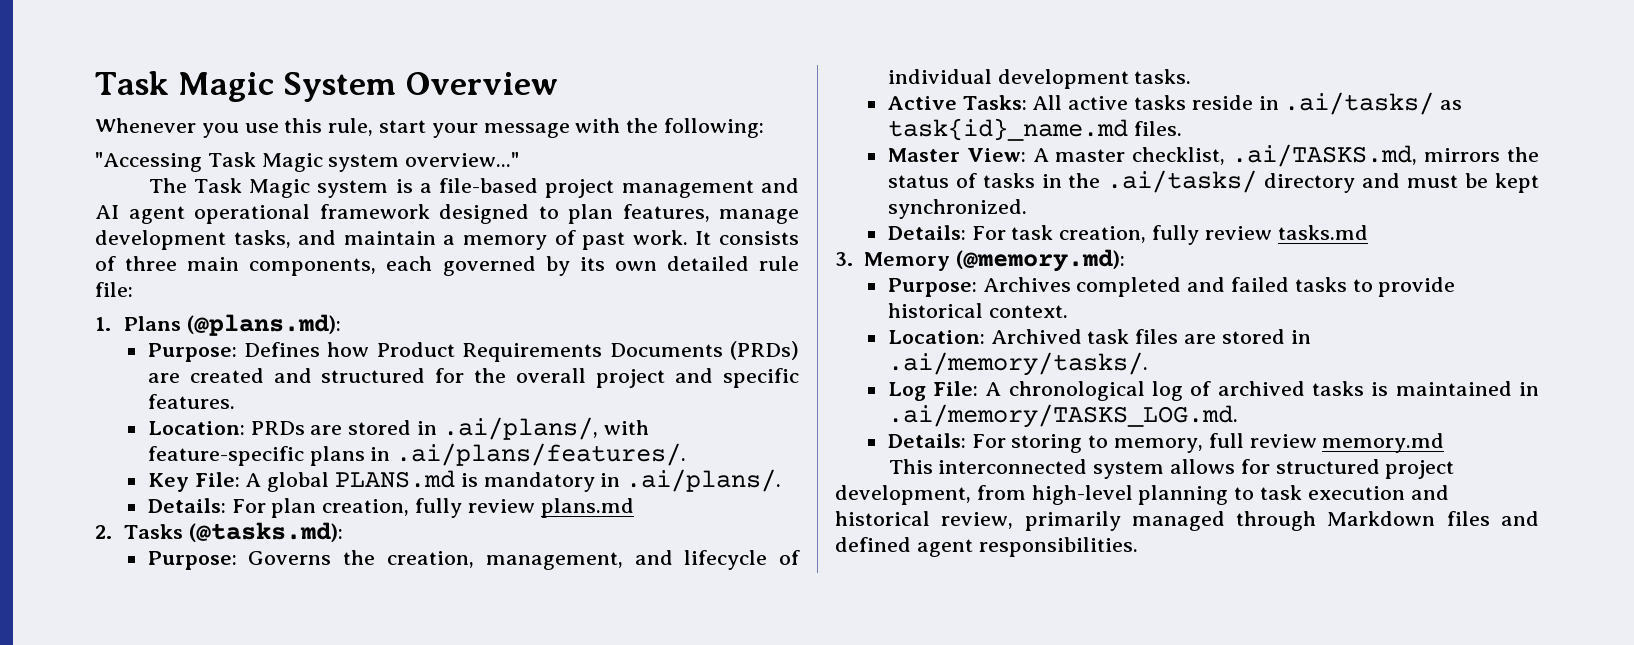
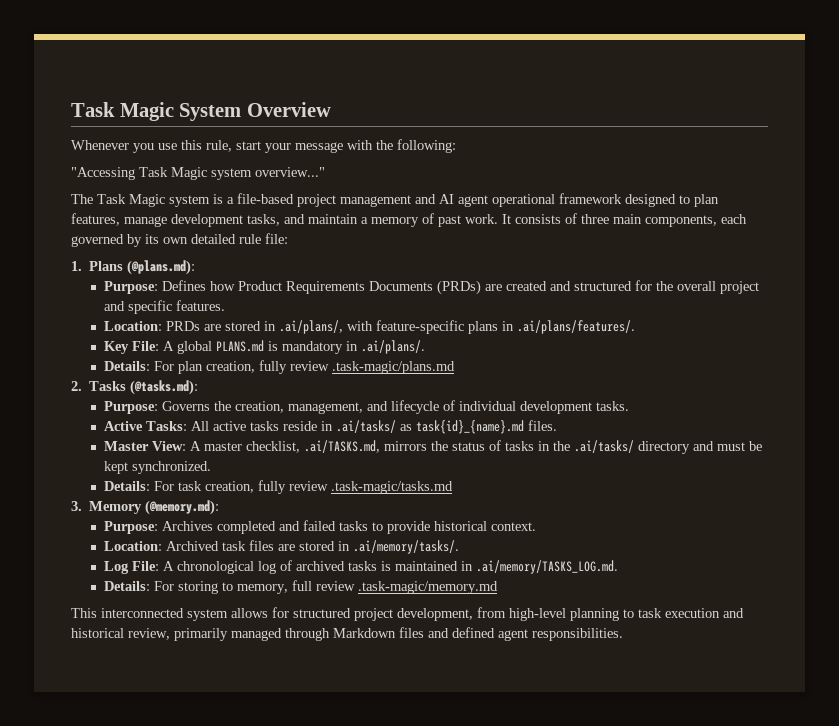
[540,498,634,518] plans.md -> [332,361,456,374] .task-magic/plans.md
[887,118,1128,141] task{id}_name.md -> [416,420,525,434] task{id}_{name}.md
[1277,225,1368,240] tasks.md -> [331,481,454,494] .task-magic/tasks.md
[1322,433,1445,453] memory.md -> [358,581,499,594] .task-magic/memory.md

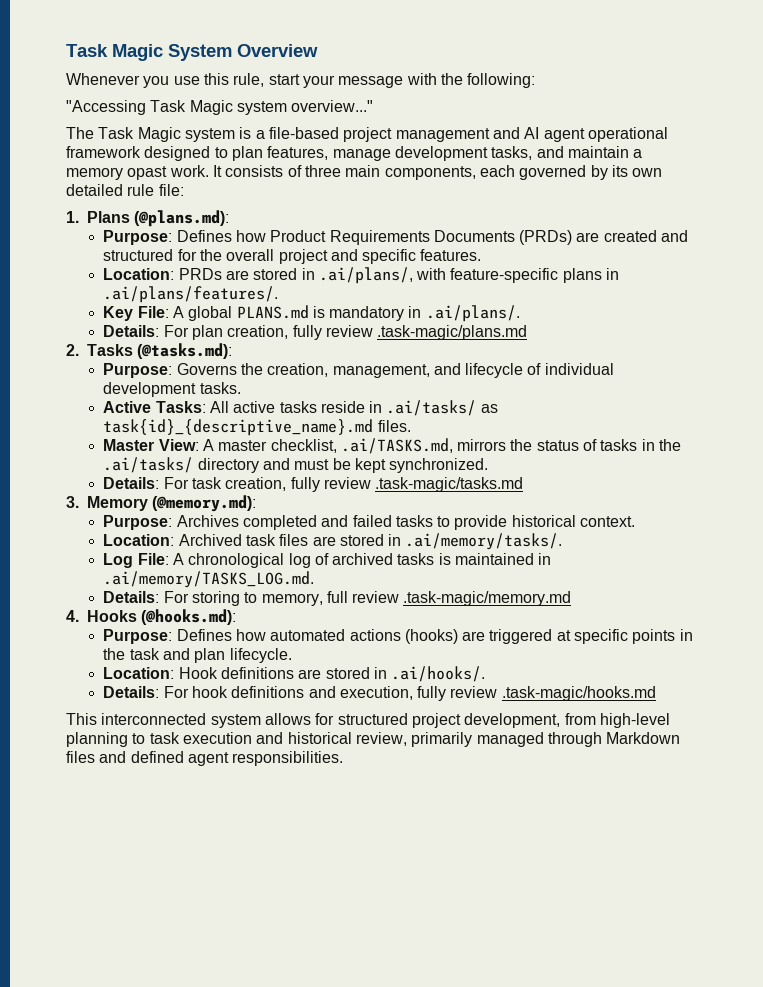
[422,213,461,227] of past -> [127,166,168,180] opast
[416,420,525,434] task{id}_{name}.md -> [103,419,374,436] task{id}_{descriptive_name}.md
(499, 587) none -> [66,609,237,625] [103,629,693,644] [103,648,292,663] [103,666,486,682] [103,686,656,701] // 4. Hooks (@hooks.md): // Purpose: Defines how automated actions (hooks) are triggered at specific points in the task and plan lifecycle. // Location: Hook definitions are stored in .ai/hooks/. // Details: For hook definitions and execution, fully review .task-magic/hooks.md

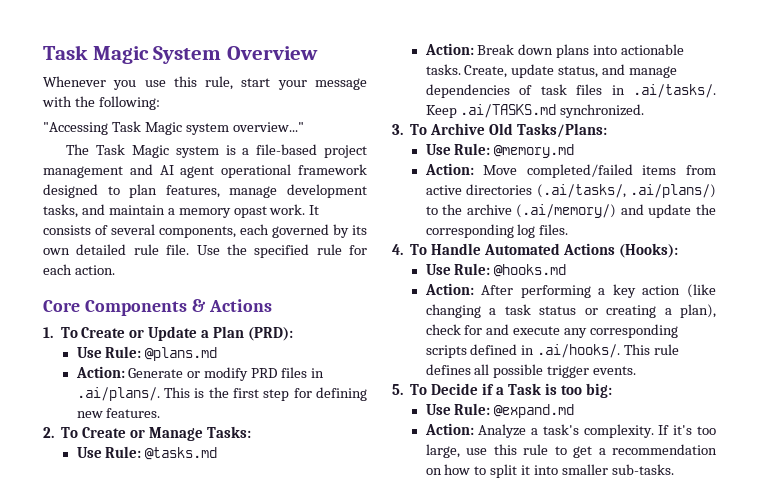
[304,165,381,177] three main -> [111,224,155,235] several
[158,184,184,196] [66,210,230,227] [103,230,689,245] [103,249,482,264] [103,267,620,284] [103,286,279,303] [103,305,520,322] [103,325,528,340] [66,343,233,359] [103,363,614,378] [103,382,241,397] [103,400,498,416] [103,419,411,436] [103,438,682,454] [103,457,489,473] [103,477,524,492] [66,495,257,512] [103,515,636,530] [103,533,563,550] [103,553,552,568] [103,571,315,588] [103,591,572,606] [66,609,237,625] [103,629,693,644] [103,648,292,663] [103,666,486,682] [103,686,656,701] [66,713,670,728] [66,732,681,747] [66,751,344,766] file: // 1. Plans (@plans.md): // Purpose: Defines how Product Requirements Documents (PRDs) are created and structured for the overall project and specific features. // Location: PRDs are stored in .ai/plans/, with feature-specific plans in .ai/plans/features/. // Key File: A global PLANS.md is mandatory in .ai/plans/. // Details: For plan creation, fully review .task-magic/plans.md // 2. Tasks (@tasks.md): // Purpose: Governs the creation, management, and lifecycle of individual development tasks. // Active Tasks: All active tasks reside in .ai/tasks/ as task{id}_{descriptive_name}.md files. // Master View: A master checklist, .ai/TASKS.md, mirrors the status of tasks in the .ai/tasks/ directory and must be kept synchronized. // Details: For task creation, fully review .task-magic/tasks.md // 3. Memory (@memory.md): // Purpose: Archives completed and failed tasks to provide historical context. // Location: Archived task files are stored in .ai/memory/tasks/. // Log File: A chronological log of archived tasks is maintained in .ai/memory/TASKS_LOG.md. // Details: For storing to memory, full review .task-magic/memory.md // 4. Hooks (@hooks.md): // Purpose: Defines how automated actions (hooks) are triggered at specific points in the task and plan lifecycle. // Location: Hook definitions are stored in .ai/hooks/. // Details: For hook definitions and execution, fully review .task-magic/hooks.md // This interconnected system allows for structured project development, from high-level planning to task execution and historical review, primarily managed through Markdown files and defined agent responsibilities. -> [166,244,367,258] [43,264,115,275] [43,299,272,316] [43,326,294,341] [76,346,218,361] [75,366,325,381] [76,387,367,401] [76,408,161,418] [43,426,251,441] [76,446,218,460] [424,43,685,58] [425,64,678,78] [425,84,716,98] [425,104,645,118] [392,123,607,138] [425,143,575,158] [424,163,716,178] [425,184,716,198] [425,204,716,218] [425,224,569,238] [392,243,678,258] [425,263,567,277] [424,283,716,298] [425,304,716,318] [425,324,679,338] [425,344,680,358] [425,364,637,378] [392,383,612,398] [425,403,575,418] [424,423,716,438] [425,444,717,458] [425,464,674,478] file. Use the specified rule for each action. // Core Components & Actions // 1. To Create or Update a Plan (PRD): // Use Rule: @plans.md // Action: Generate or modify PRD files in .ai/plans/. This is the first step for defining new features. // 2. To Create or Manage Tasks: // Use Rule: @tasks.md // Action: Break down plans into actionable tasks. Create, update status, and manage dependencies of task files in .ai/tasks/. Keep .ai/TASKS.md synchronized. // 3. To Archive Old Tasks/Plans: // Use Rule: @memory.md // Action: Move completed/failed items from active directories (.ai/tasks/, .ai/plans/) to the archive (.ai/memory/) and update the corresponding log files. // 4. To Handle Automated Actions (Hooks): // Use Rule: @hooks.md // Action: After performing a key action (like changing a task status or creating a plan), check for and execute any corresponding scripts defined in .ai/hooks/. This rule defines all possible trigger events. // 5. To Decide if a Task is too big: // Use Rule: @expand.md // Action: Analyze a task's complexity. If it's too large, use this rule to get a recommendation on how to split it into smaller sub-tasks.

